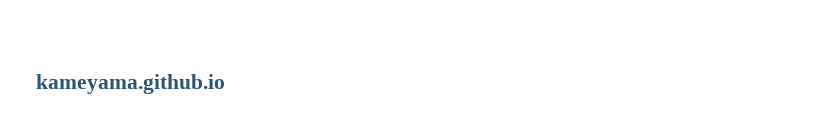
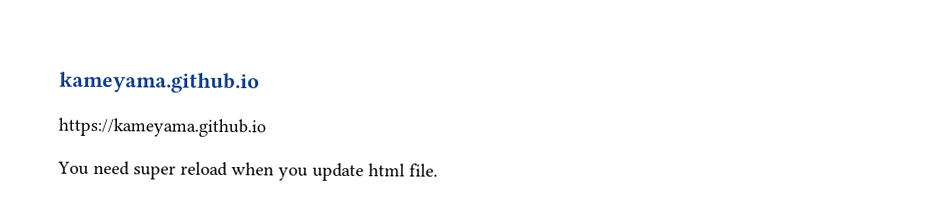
(225, 84) none -> [58,117,266,138] [57,160,438,182] // https://kameyama.github.io // You need super reload when you update html file.

